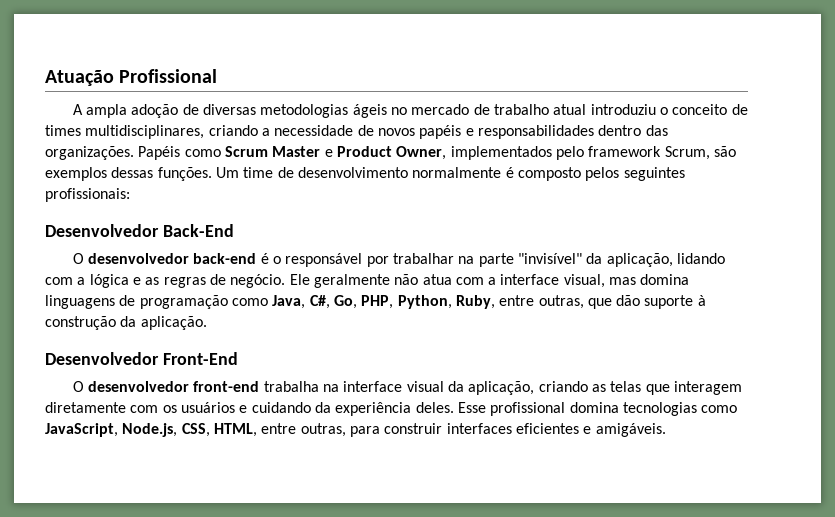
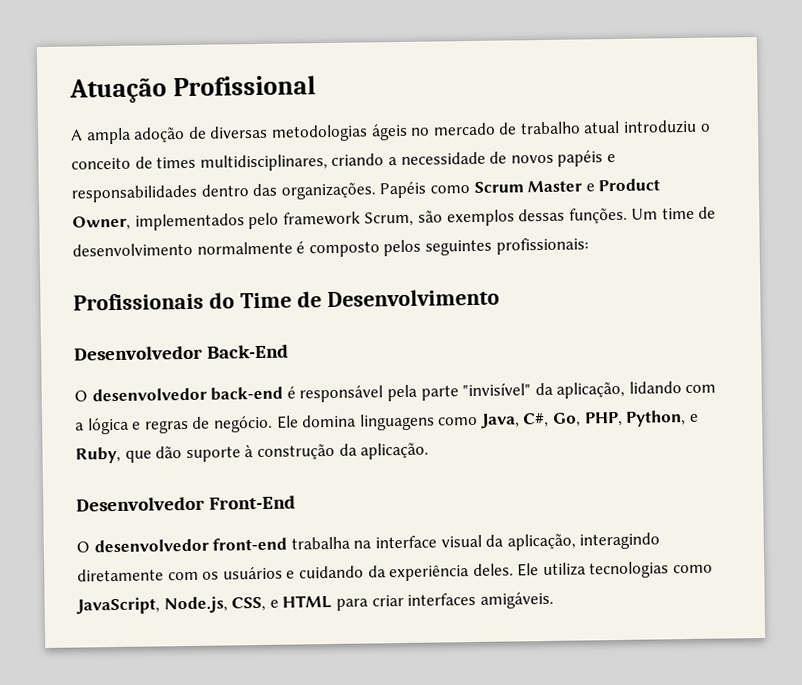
(130, 195) none -> [73,288,500,311] // Profissionais do Time de Desenvolvimento
[273,253,475,267] o responsável por trabalhar na -> [299,384,417,403] responsável pela
[145,277,160,285] as -> (142, 425) none
[313,274,690,288] [45,295,228,309] geralmente não atua com a interface visual, mas domina linguagens de programação -> [302,413,435,431] domina linguagens
[455,295,584,309] Ruby, entre outras, -> [689,413,699,422] [75,446,121,464] e Ruby,
[538,381,742,395] criando as telas que interagem -> [579,532,661,550] interagindo
[457,402,619,416] Esse profissional domina -> [517,562,586,577] Ele utiliza
[213,423,592,437] HTML, entre outras, para construir interfaces eficientes e -> [269,592,477,611] e HTML para criar interfaces

